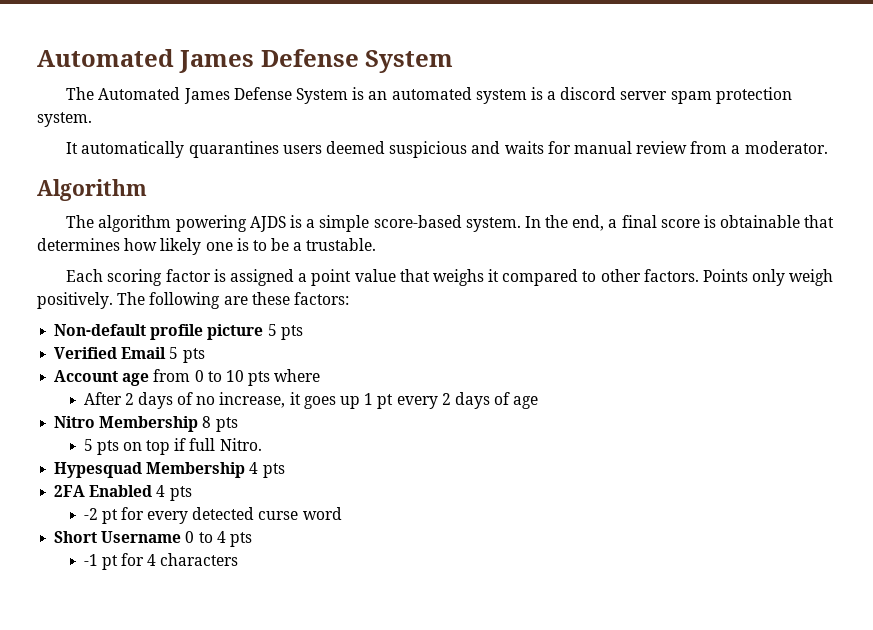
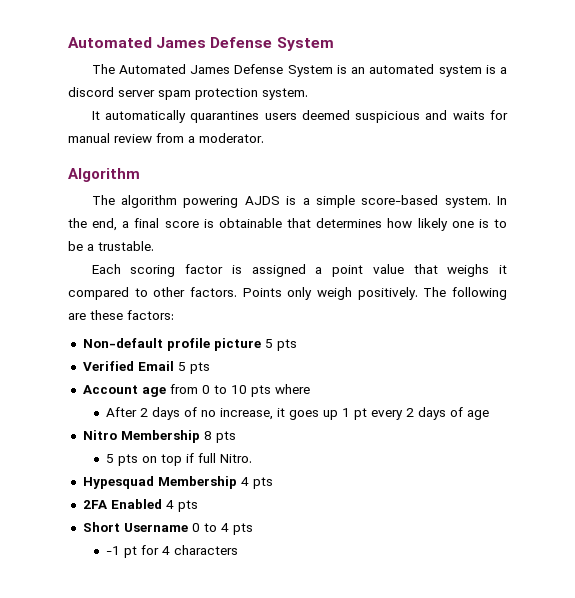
[83,507,342,524] // -2 pt for every detected curse word -> (198, 506) none

